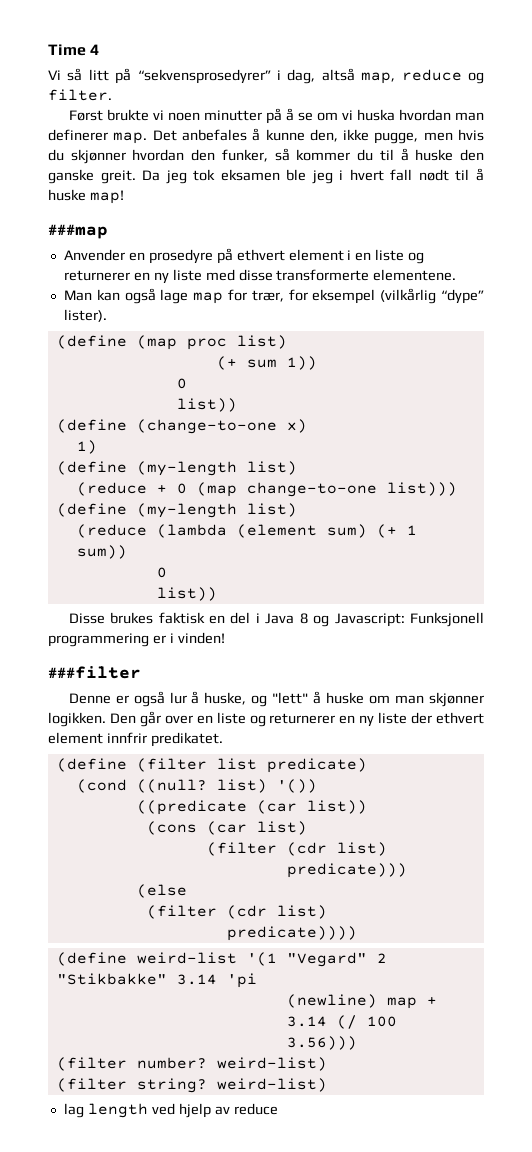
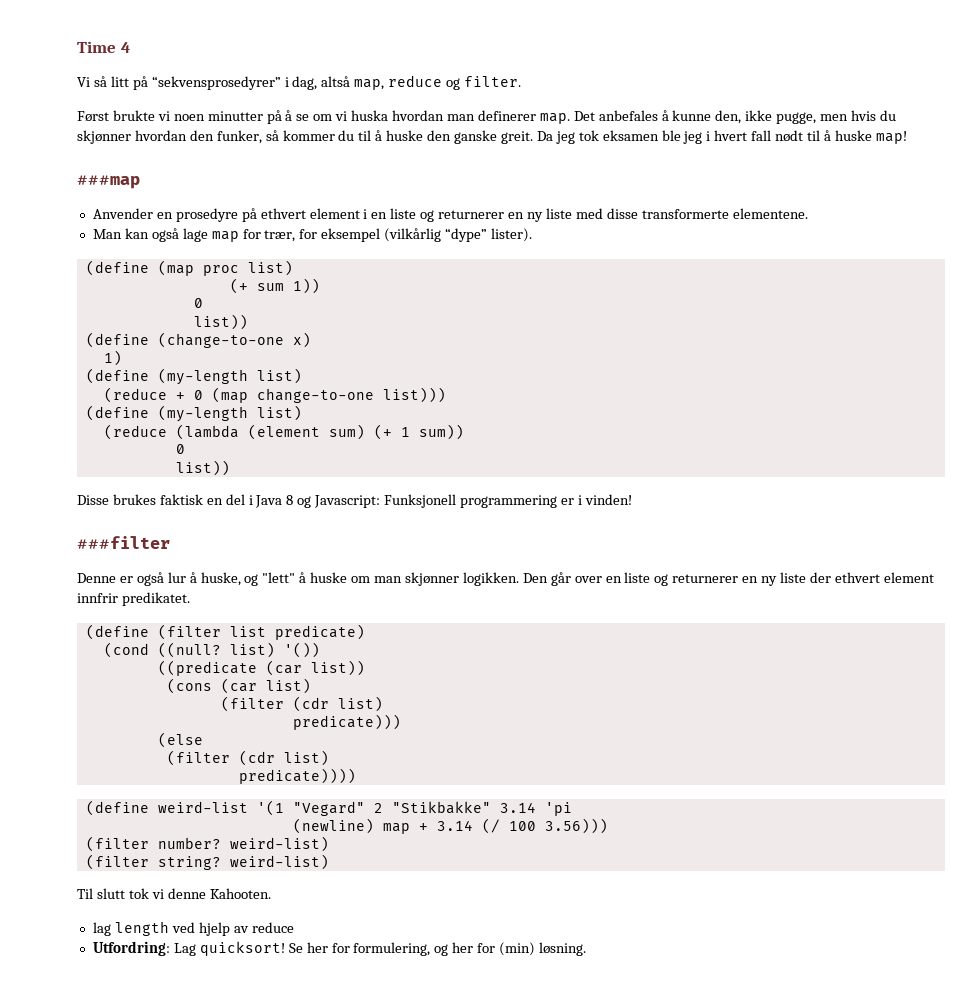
(327, 1085) none -> [77,888,271,899] // Til slutt tok vi denne Kahooten.
(278, 1109) none -> [92,941,587,956] // Utfordring: Lag quicksort! Se her for formulering, og her for (min) løsning.

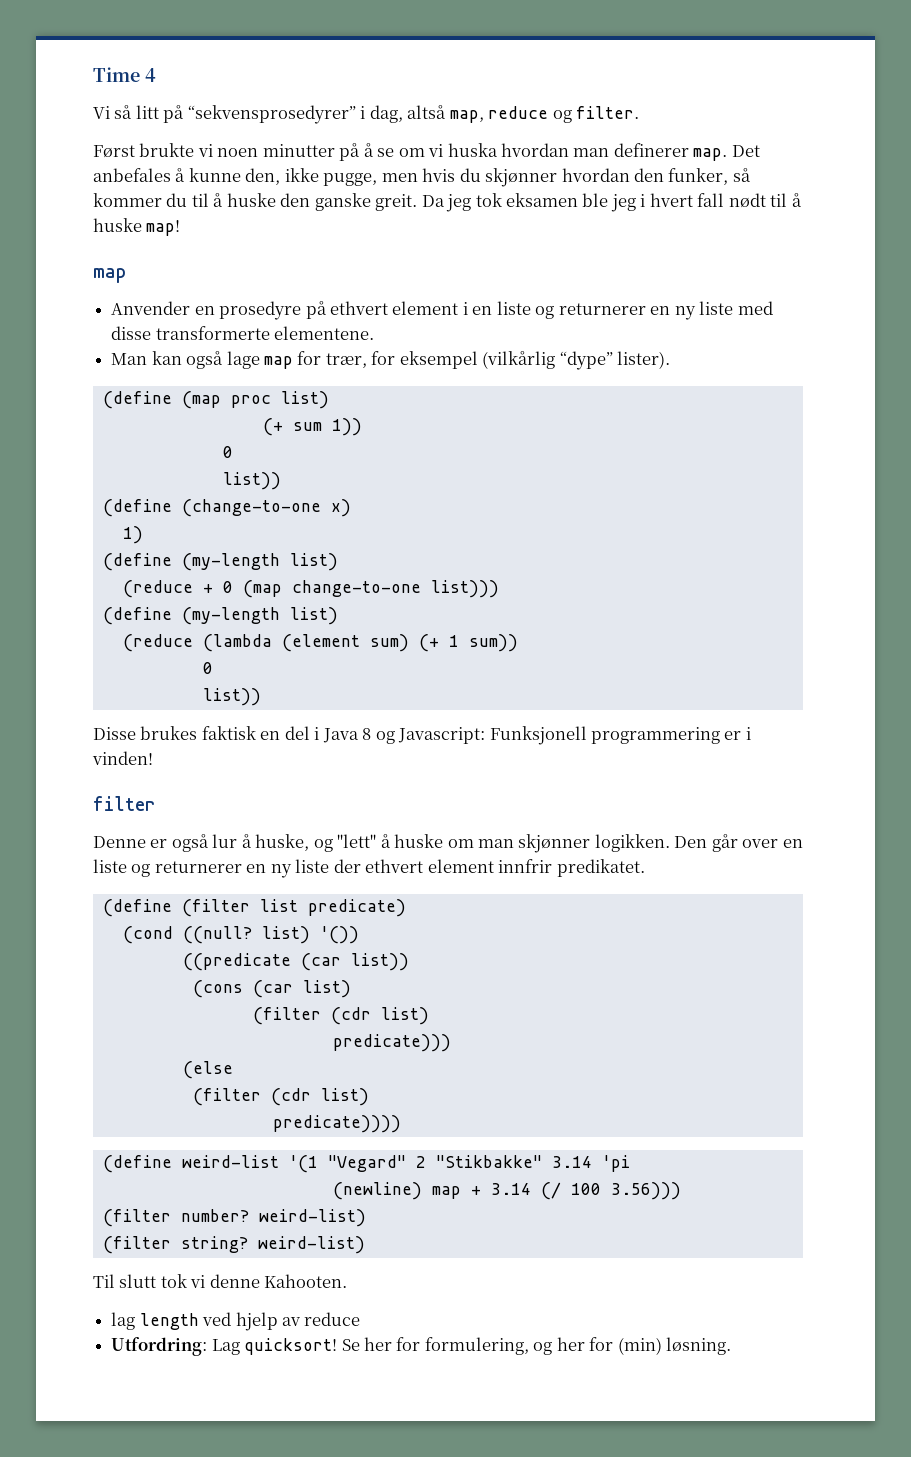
[77,175,140,189] ###map -> [93,268,126,283] map
[77,536,170,549] ###filter -> [93,796,155,811] filter

